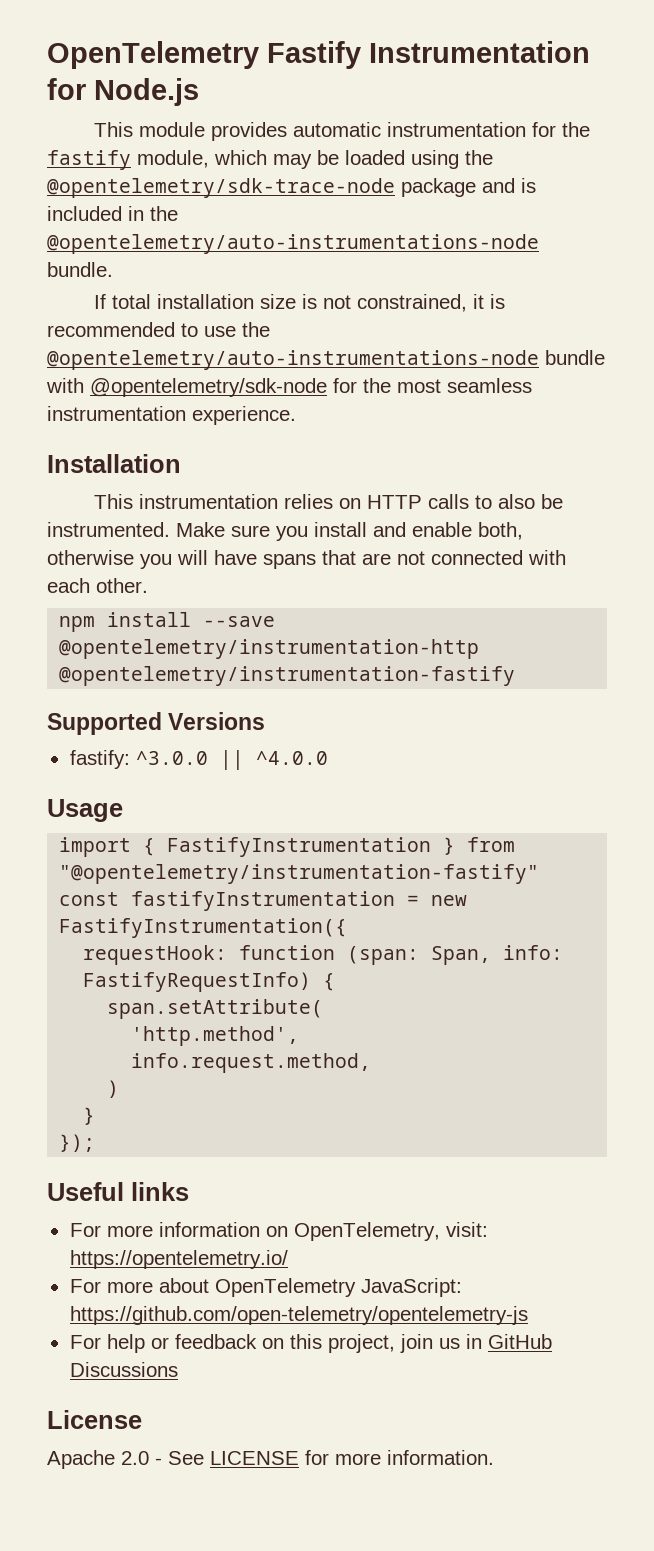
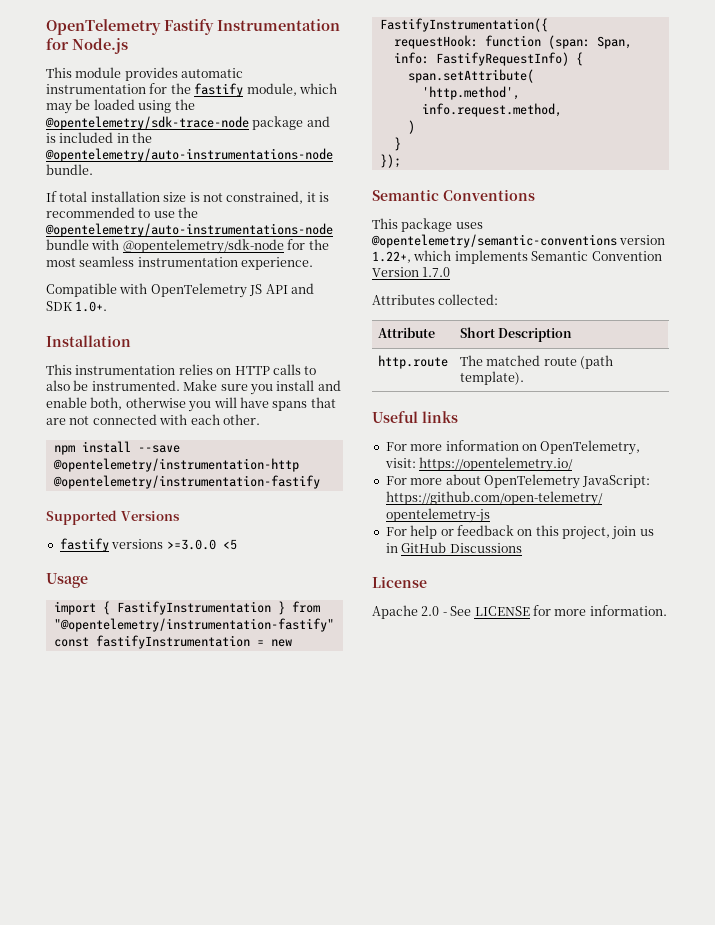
(296, 415) none -> [46,283,314,298] [46,301,108,312] // Compatible with OpenTelemetry JS API and SDK 1.0+.
[69,750,328,770] fastify: ^3.0.0 || ^4.0.0 -> [59,538,237,552] fastify versions >=3.0.0 <5
(96, 1143) none -> [372,189,535,201] [372,218,483,232] [371,234,666,248] [372,250,662,264] [372,267,451,277] [372,294,499,305] [377,327,435,338] [459,327,573,342] [377,355,448,369] [459,355,613,369] [459,371,524,385] // Semantic Conventions // This package uses @opentelemetry/semantic-conventions version 1.22+, which implements Semantic Convention Version 1.7.0 // Attributes collected: // Attribute | Short Description // http.route | The matched route (path template).

